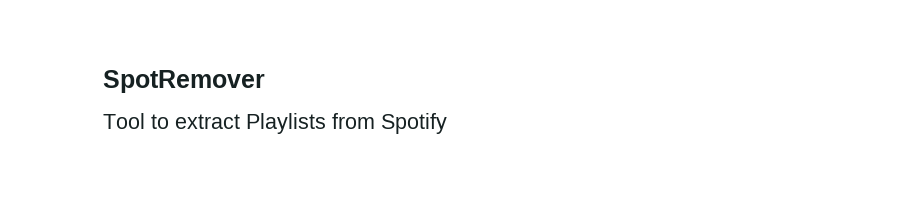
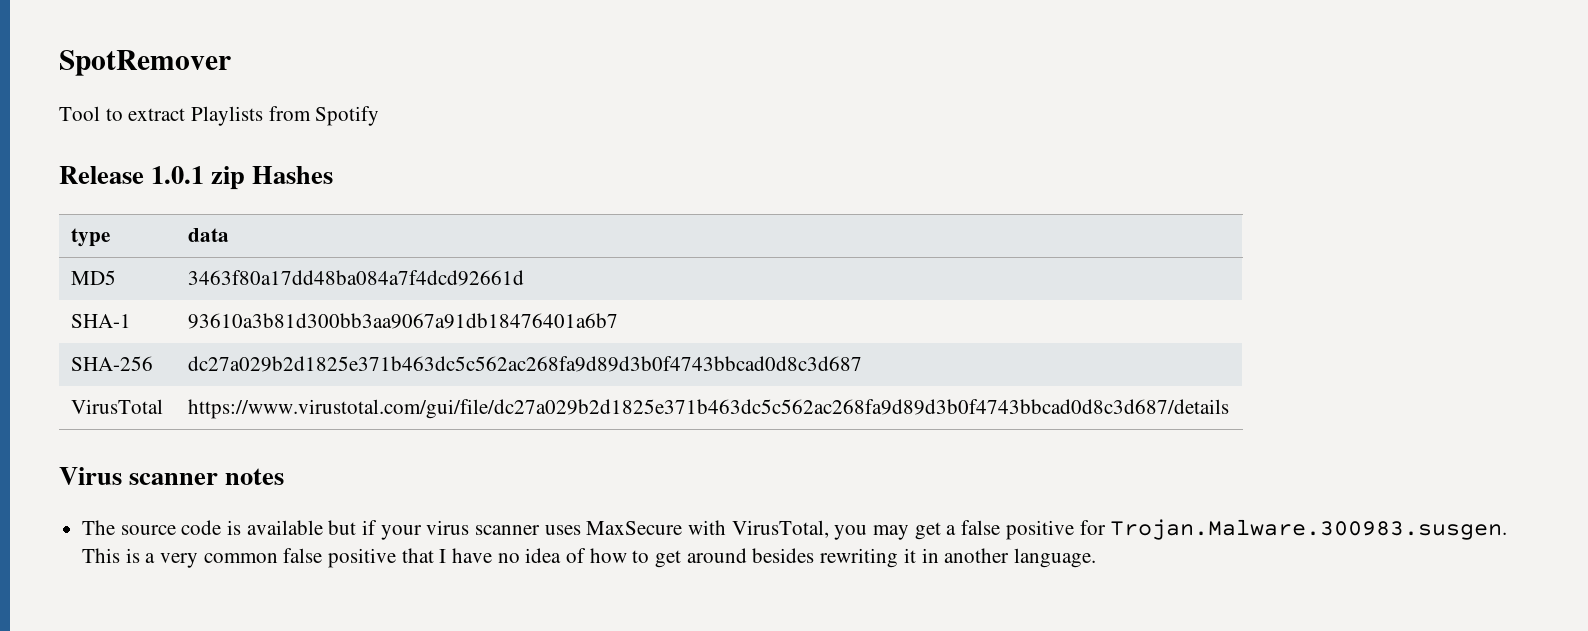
(447, 123) none -> [59,166,334,190] [71,228,111,247] [188,228,230,242] [71,270,117,285] [188,270,525,286] [71,314,132,328] [188,313,619,329] [71,356,154,371] [188,356,863,372] [71,399,164,414] [188,399,1230,419] [59,467,285,485] [82,519,1508,540] [82,548,1096,568] // Release 1.0.1 zip Hashes // type | data // MD5 | 3463f80a17dd48ba084a7f4dcd92661d // SHA-1 | 93610a3b81d300bb3aa9067a91db18476401a6b7 // SHA-256 | dc27a029b2d1825e371b463dc5c562ac268fa9d89d3b0f4743bbcad0d8c3d687 // VirusTotal | https://www.virustotal.com/gui/file/dc27a029b2d1825e371b463dc5c562ac268fa9d89d3b0f4743bbcad0d8c3d687/details // Virus scanner notes // The source code is available but if your virus scanner uses MaxSecure with VirusTotal, you may get a false positive for Trojan.Malware.300983.susgen. This is a very common false positive that I have no idea of how to get around besides rewriting it in another language.

